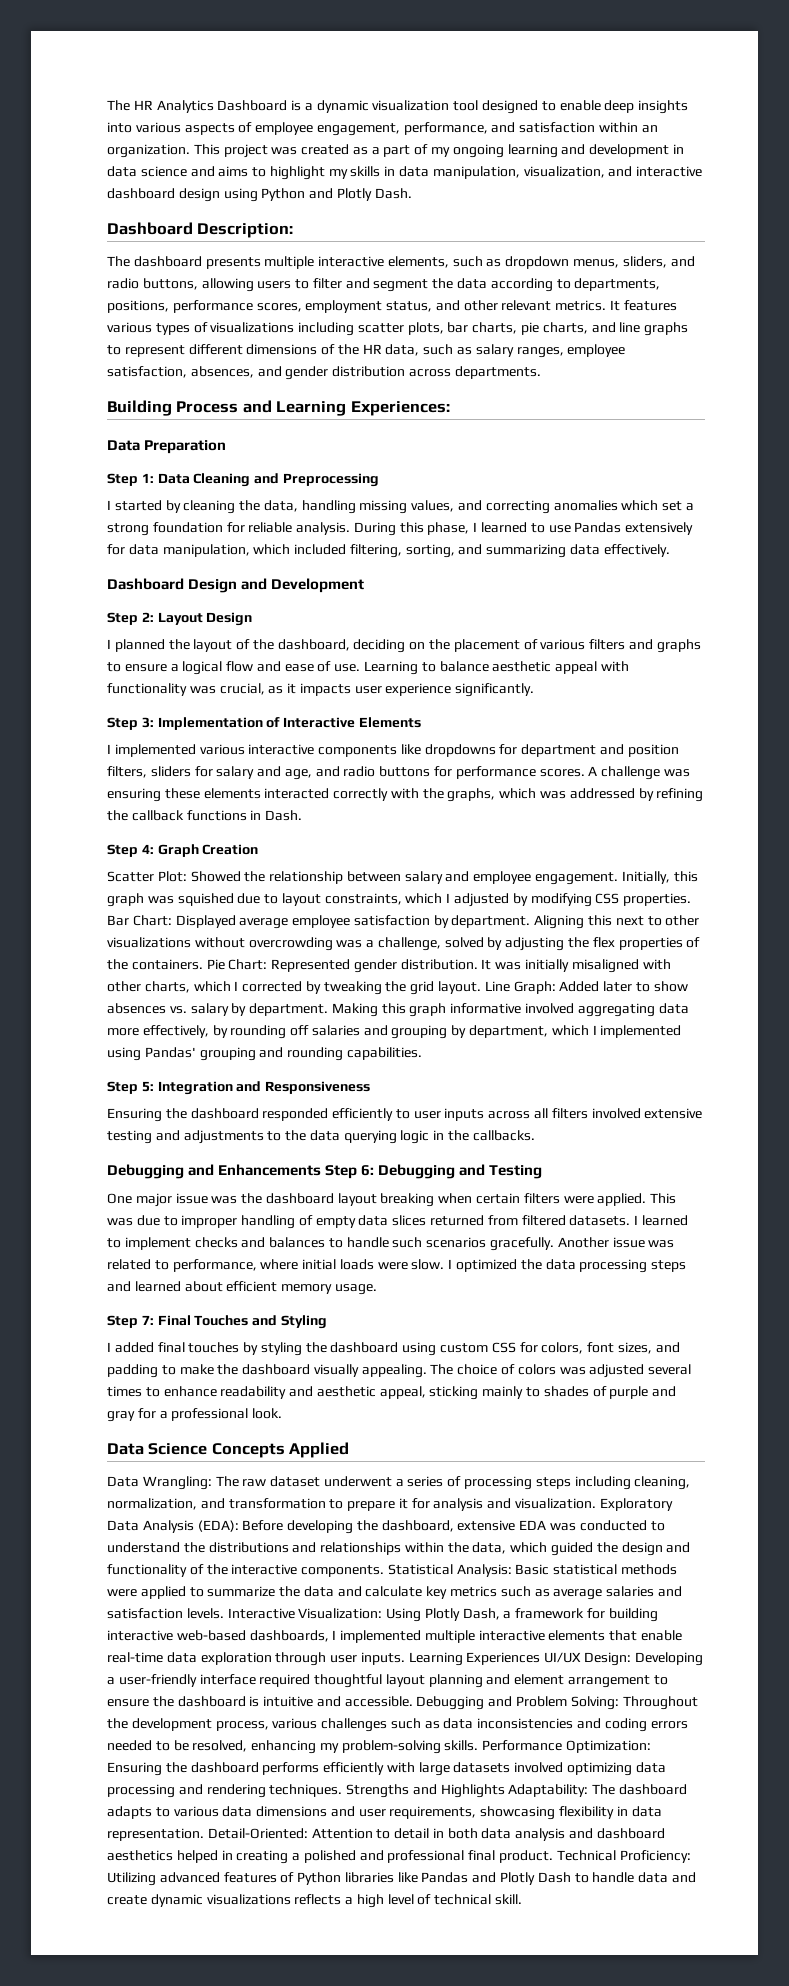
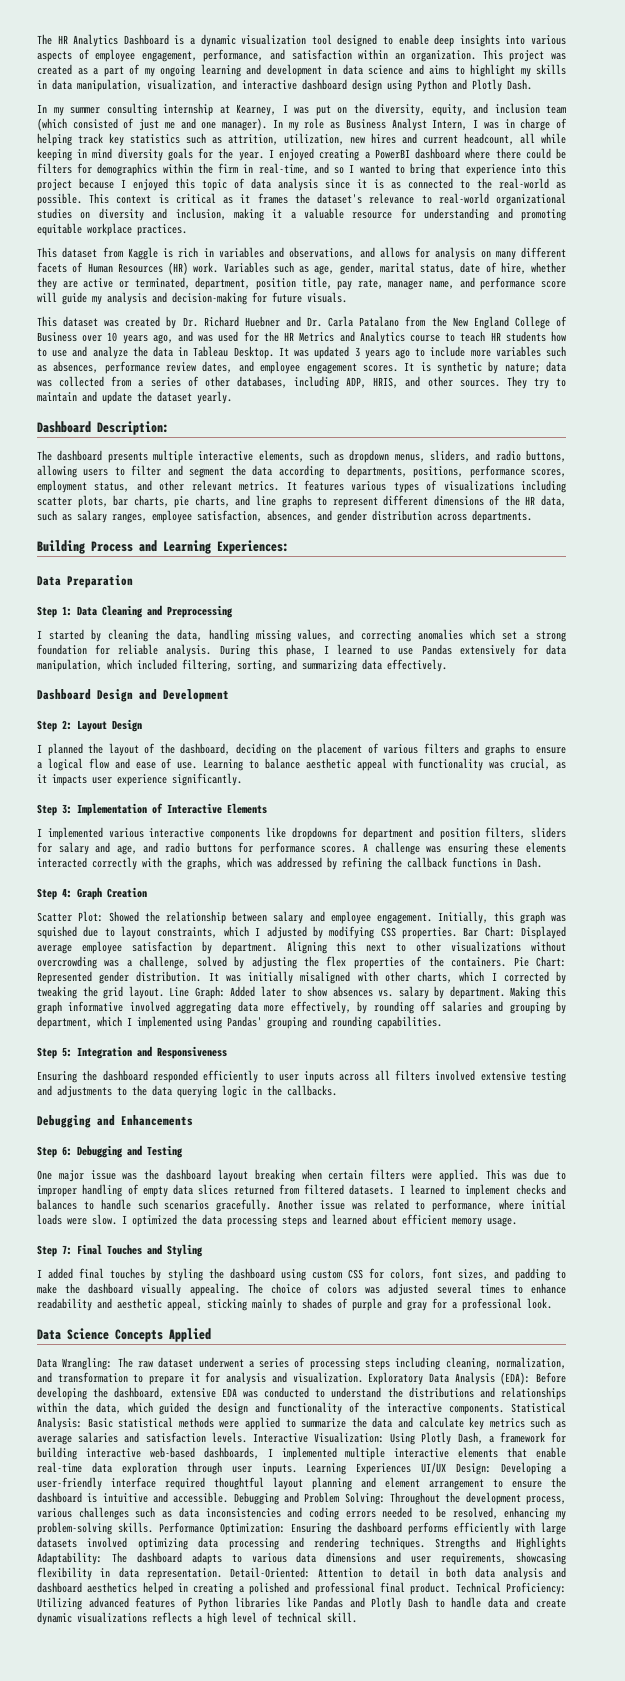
(412, 193) none -> [37,103,566,116] [37,118,567,131] [37,133,566,146] [37,148,567,161] [37,163,567,176] [37,178,566,191] [37,193,566,206] [37,208,566,221] [37,223,187,236] [37,247,566,260] [37,262,566,275] [37,277,567,290] [37,292,347,305] [37,316,568,329] [37,331,567,344] [37,346,566,359] [37,361,566,374] [37,376,566,389] [37,391,232,404] // In my summer consulting internship at Kearney, I was put on the diversity, equity, and inclusion team (which consisted of just me and one manager). In my role as Business Analyst Intern, I was in charge of helping track key statistics such as attrition, utilization, new hires and current headcount, all while keeping in mind diversity goals for the year. I enjoyed creating a PowerBI dashboard where there could be filters for demographics within the firm in real-time, and so I wanted to bring that experience into this project because I enjoyed this topic of data analysis since it is as connected to the real-world as possible. This context is critical as it frames the dataset's relevance to real-world organizational studies on diversity and inclusion, making it a valuable resource for understanding and promoting equitable workplace practices. // This dataset from Kaggle is rich in variables and observations, and allows for analysis on many different facets of Human Resources (HR) work. Variables such as age, gender, marital status, date of hire, whether they are active or terminated, department, position title, pay rate, manager name, and performance score will guide my analysis and decision-making for future visuals. // This dataset was created by Dr. Richard Huebner and Dr. Carla Patalano from the New England College of Business over 10 years ago, and was used for the HR Metrics and Analytics course to teach HR students how to use and analyze the data in Tableau Desktop. It was updated 3 years ago to include more variables such as absences, performance review dates, and employee engagement scores. It is synthetic by nature; data was collected from a series of other databases, including ADP, HRIS, and other sources. They try to maintain and update the dataset yearly.
(322, 1170) none -> (193, 1120) //

